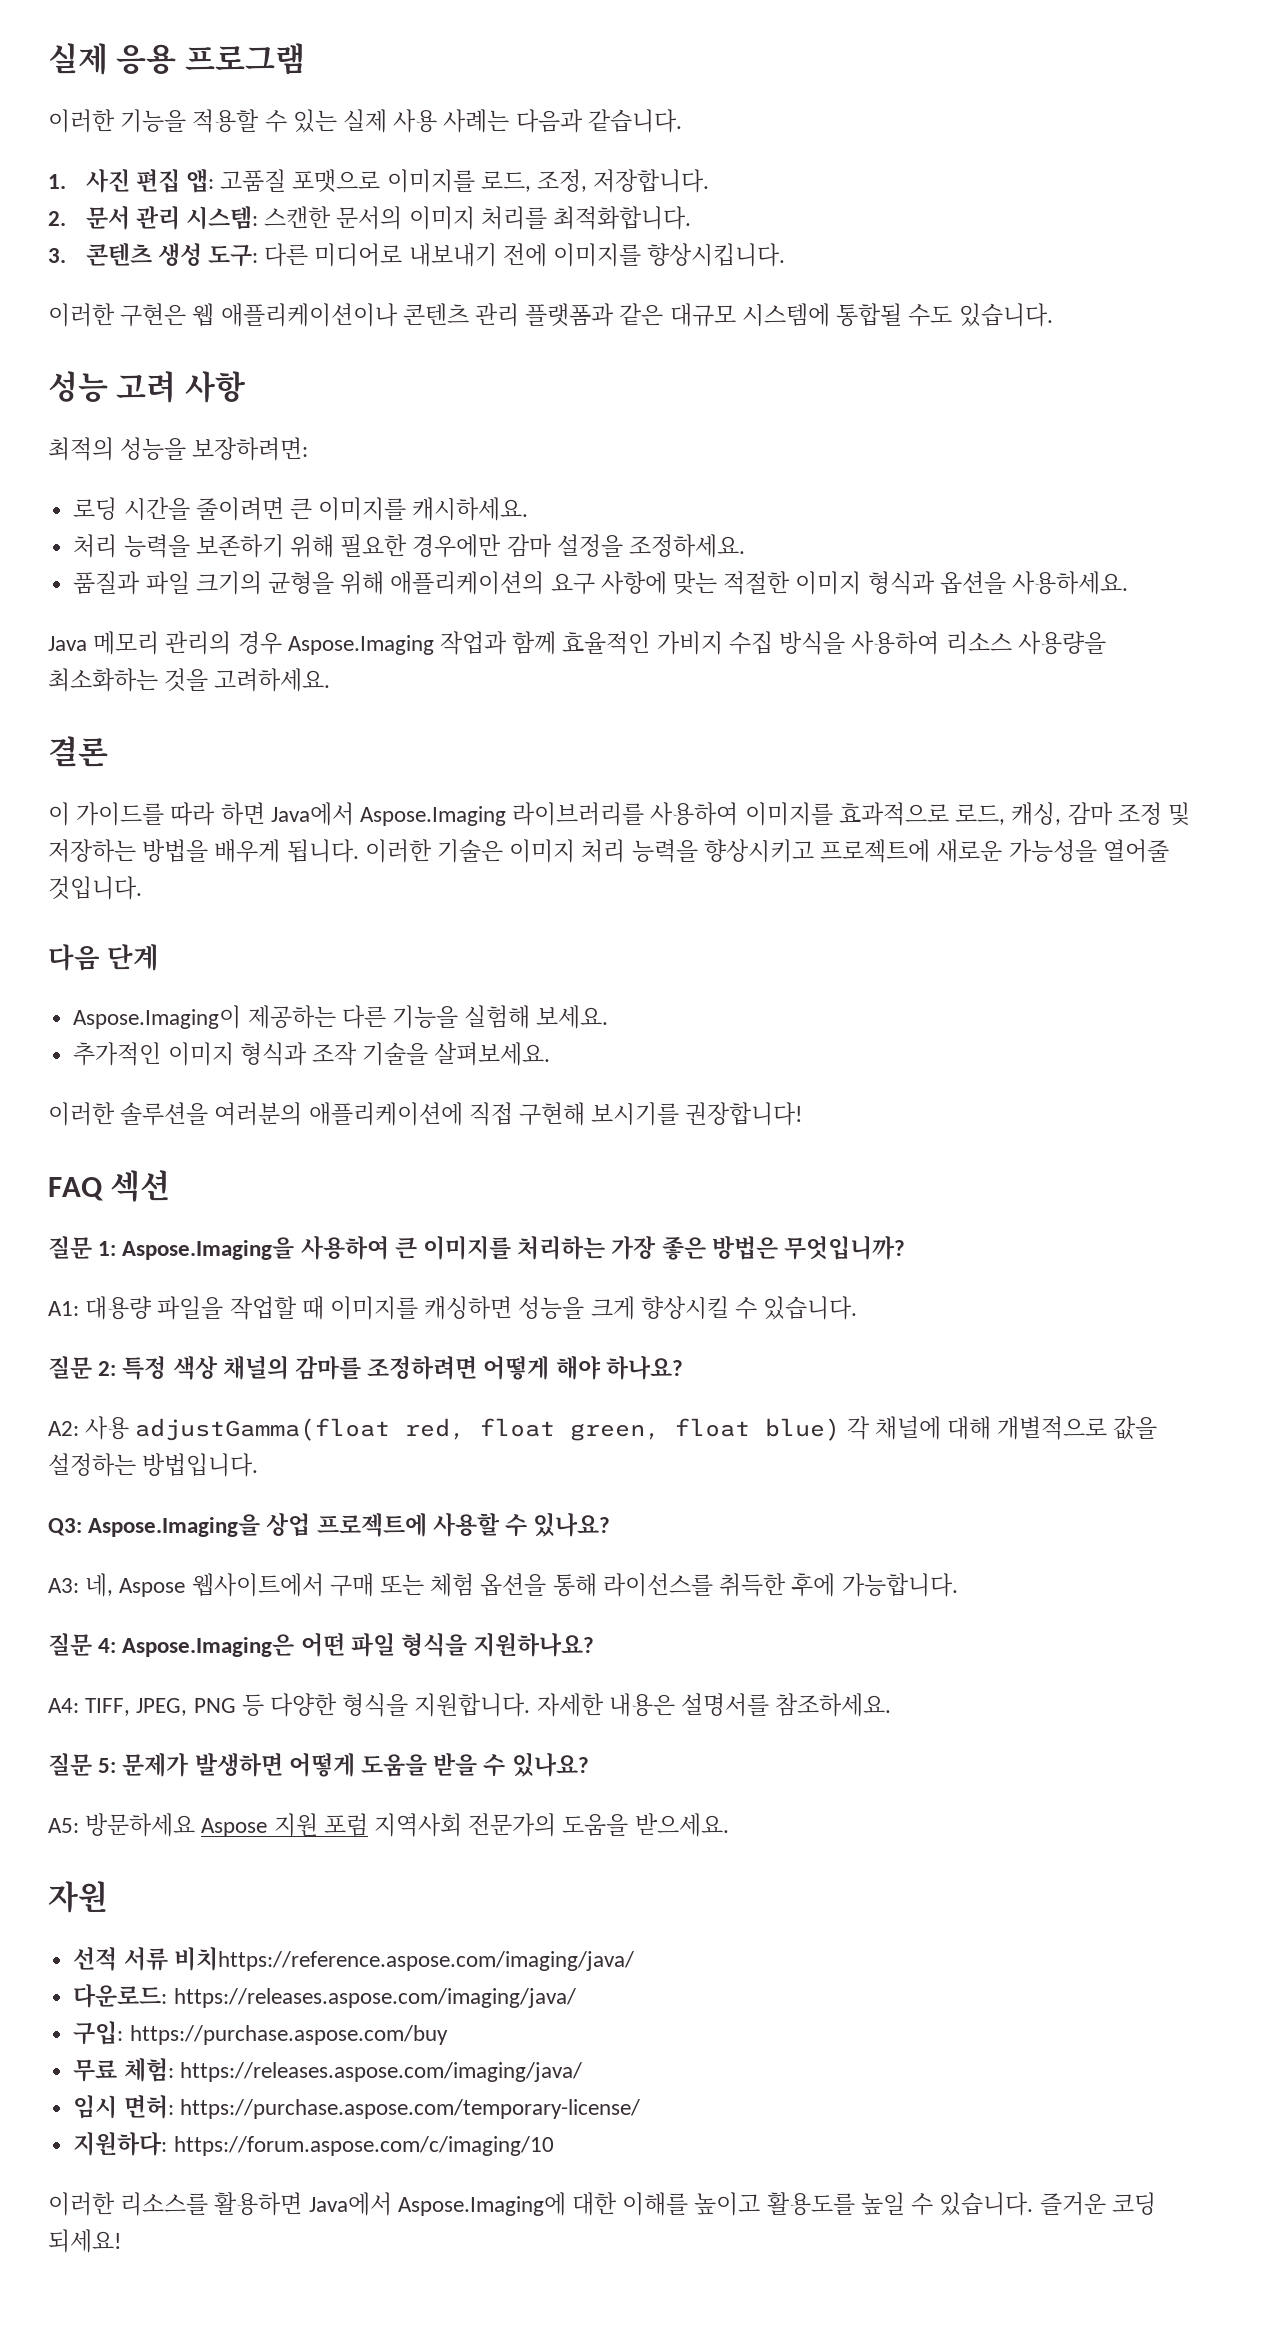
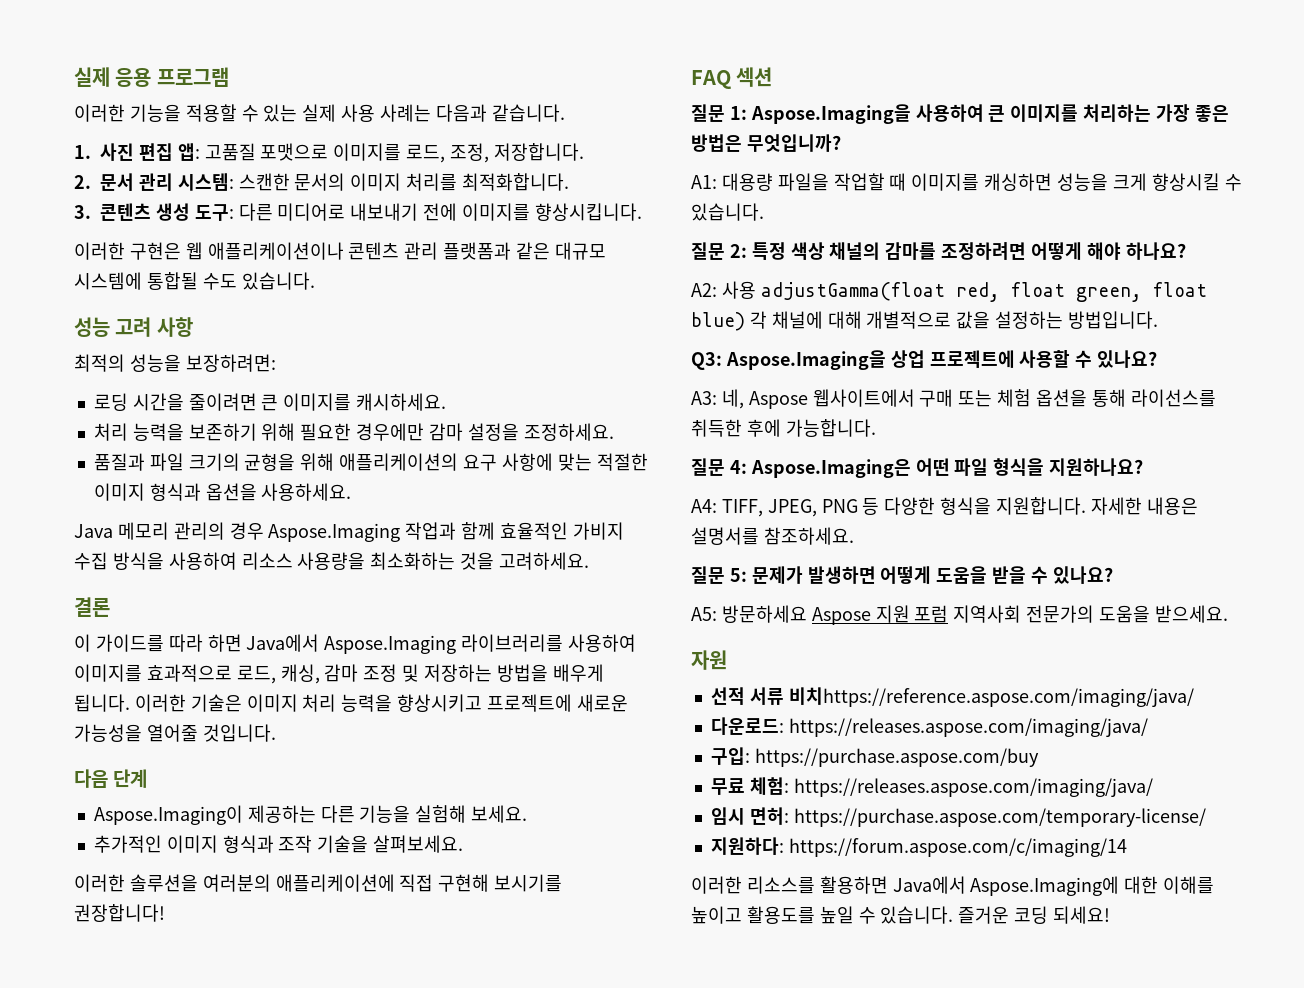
[173,2136,554,2156] https://forum.aspose.com/c/imaging/10 -> [788,838,1127,857] https://forum.aspose.com/c/imaging/14

